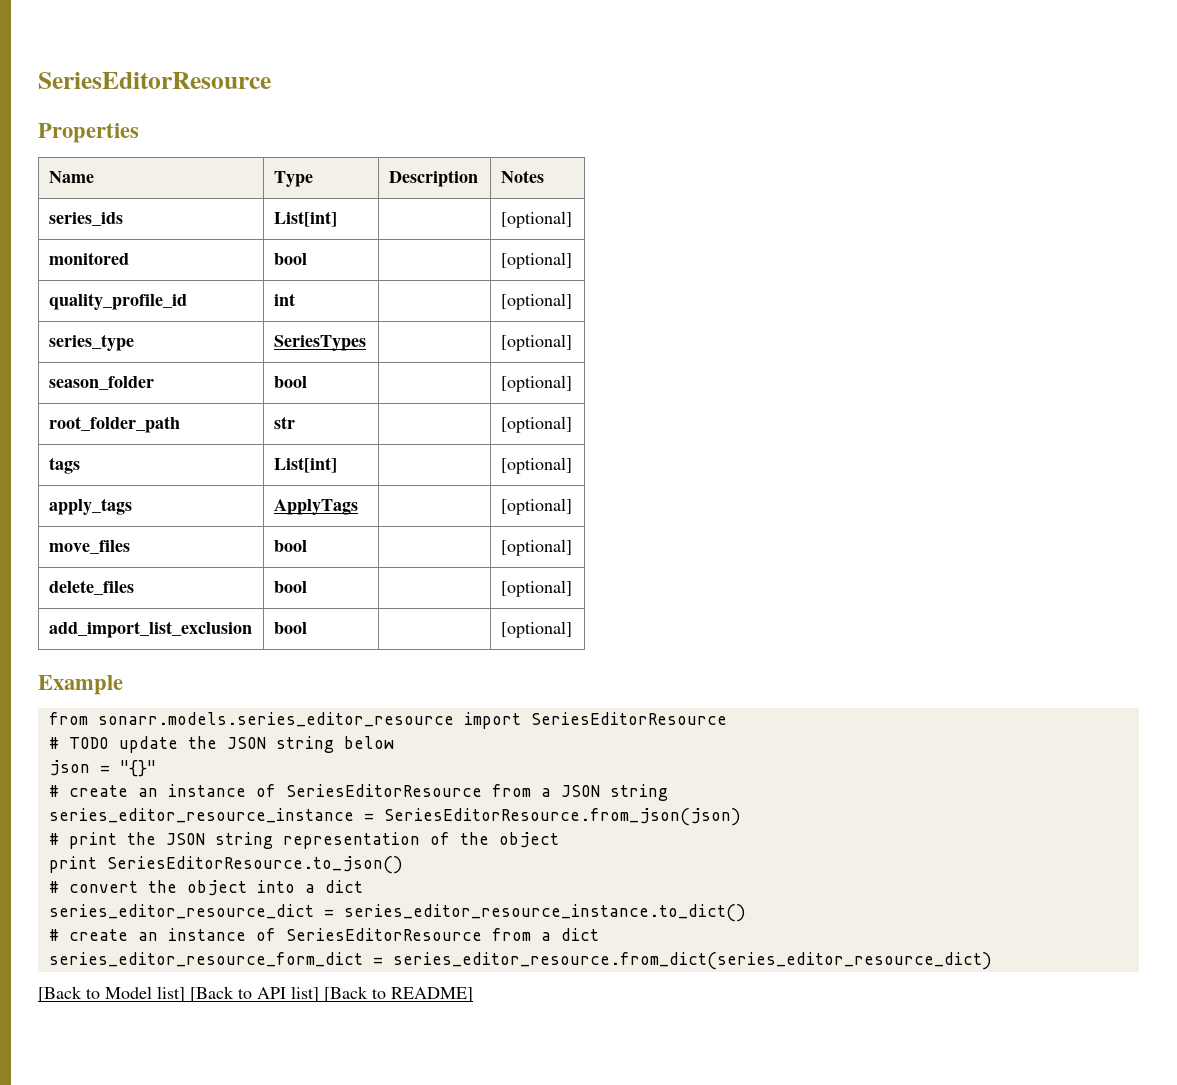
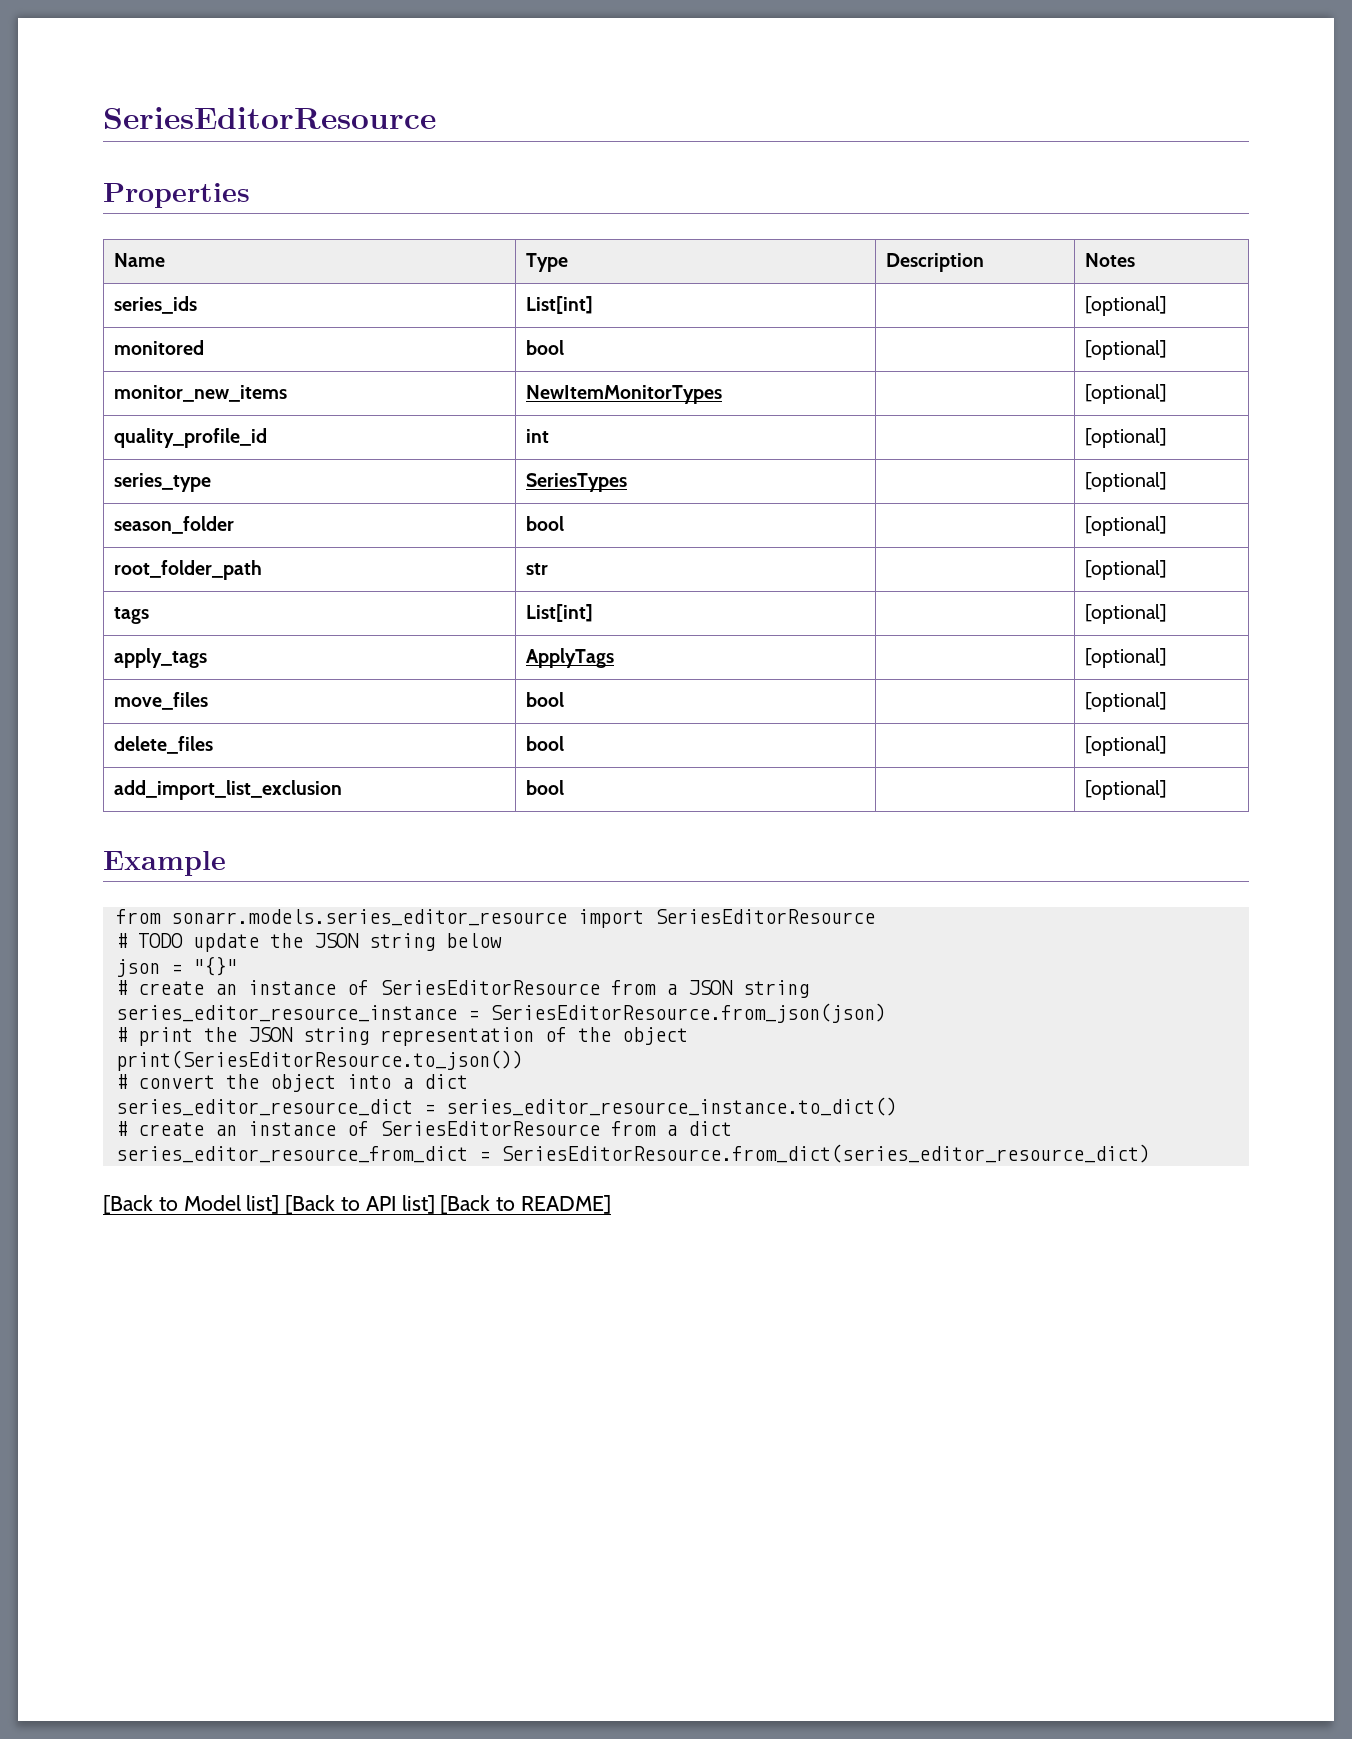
(572, 260) none -> [114,385,288,402] [526,385,723,404] [1085,384,1168,404] // monitor_new_items | NewItemMonitorTypes | | [optional]
[48,856,403,874] print SeriesEditorResource.to_json() -> [115,1050,523,1071] print(SeriesEditorResource.to_json())
[48,952,992,970] series_editor_resource_form_dict = series_editor_resource.from_dict(series_editor_resource_dict) -> [115,1144,1150,1163] series_editor_resource_from_dict = SeriesEditorResource.from_dict(series_editor_resource_dict)

